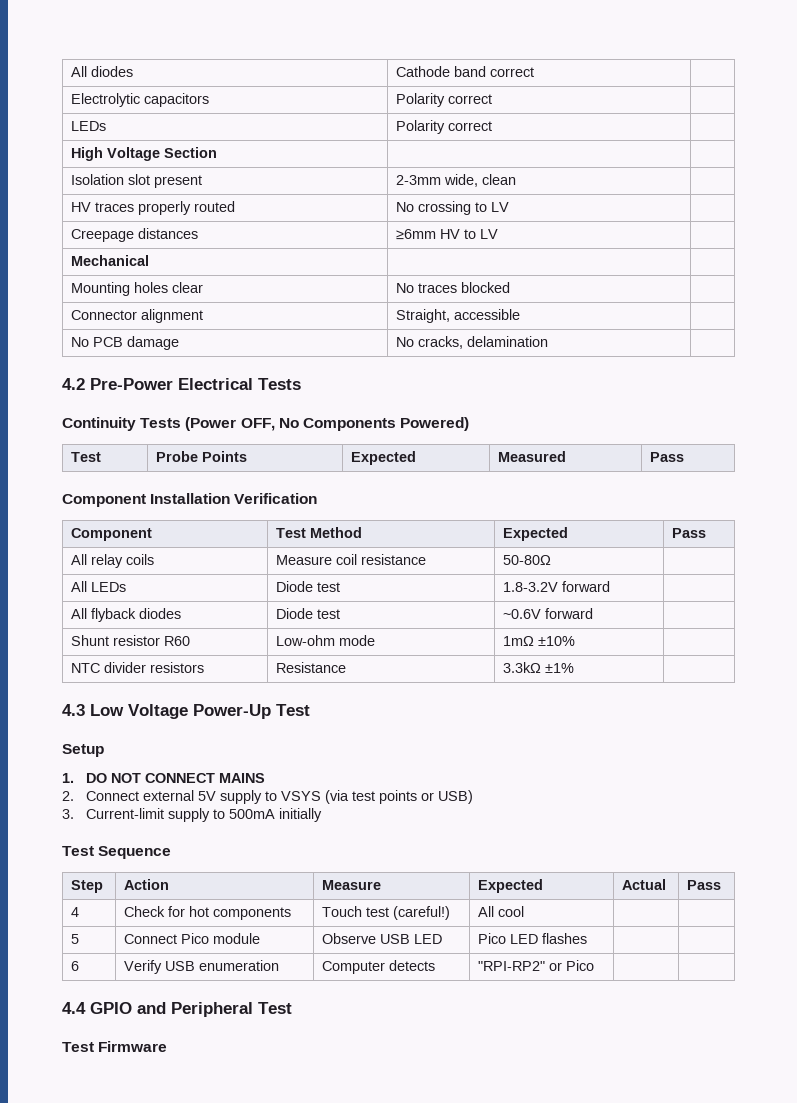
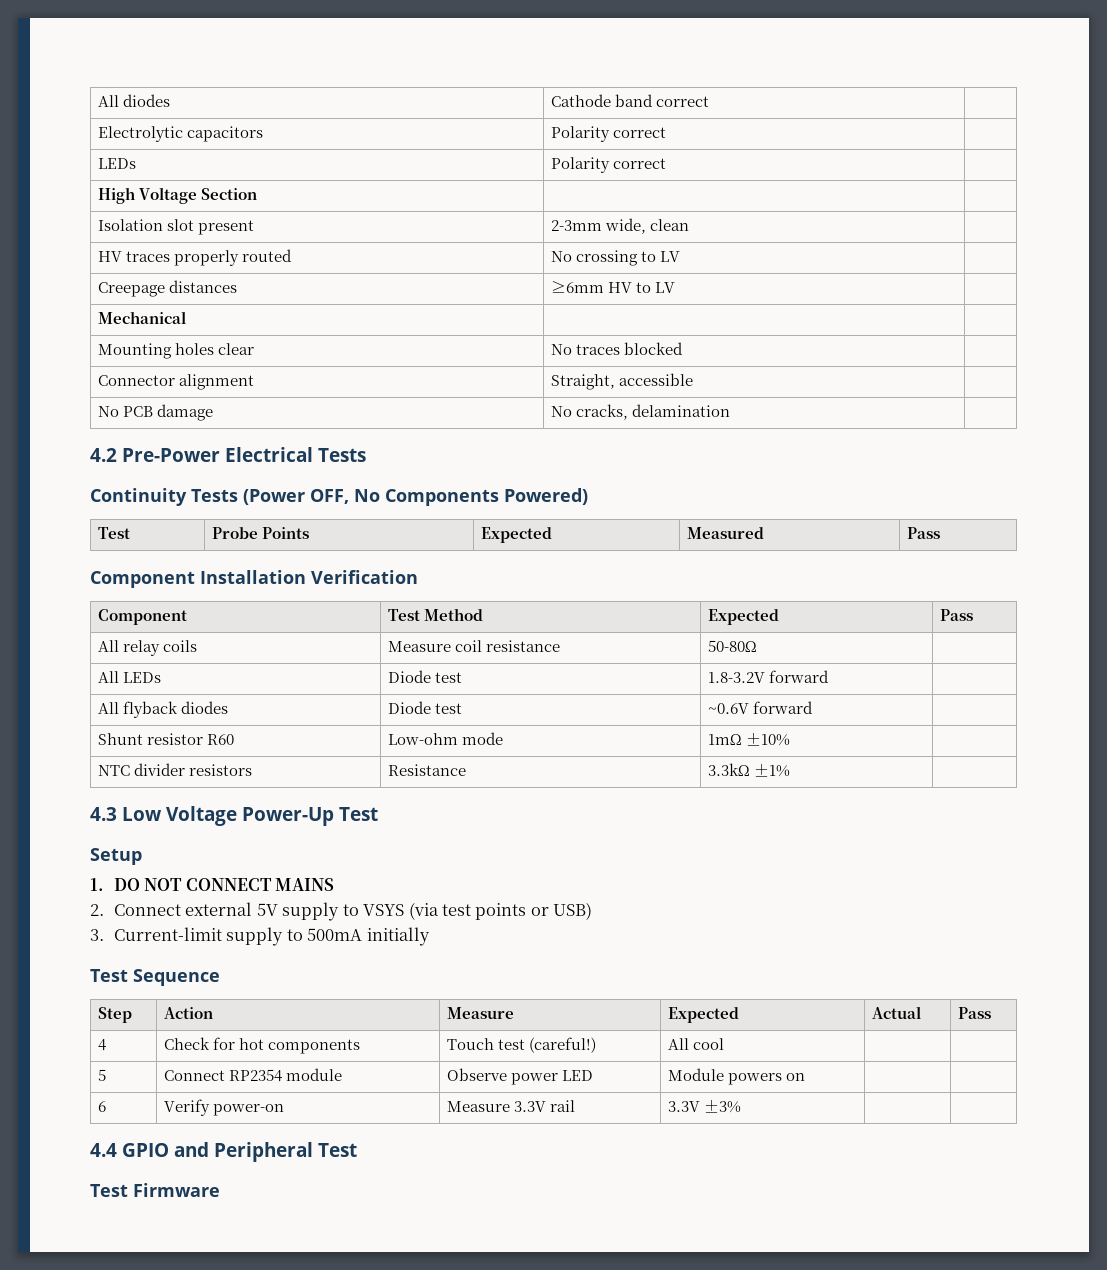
[180,933,209,944] Pico -> [229,1069,283,1082] RP2354
[379,934,410,944] USB -> [511,1073,559,1085] power
[477,933,587,944] Pico LED flashes -> [667,1068,806,1085] Module powers on
[164,960,279,971] [321,960,435,974] [477,960,594,971] USB enumeration | Computer detects | "RPI-RP2" or Pico -> [213,1104,285,1116] [446,1100,576,1112] [667,1100,742,1113] power-on | Measure 3.3V rail | 3.3V ±3%

